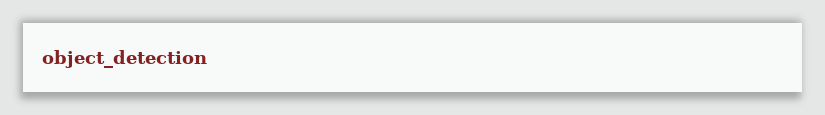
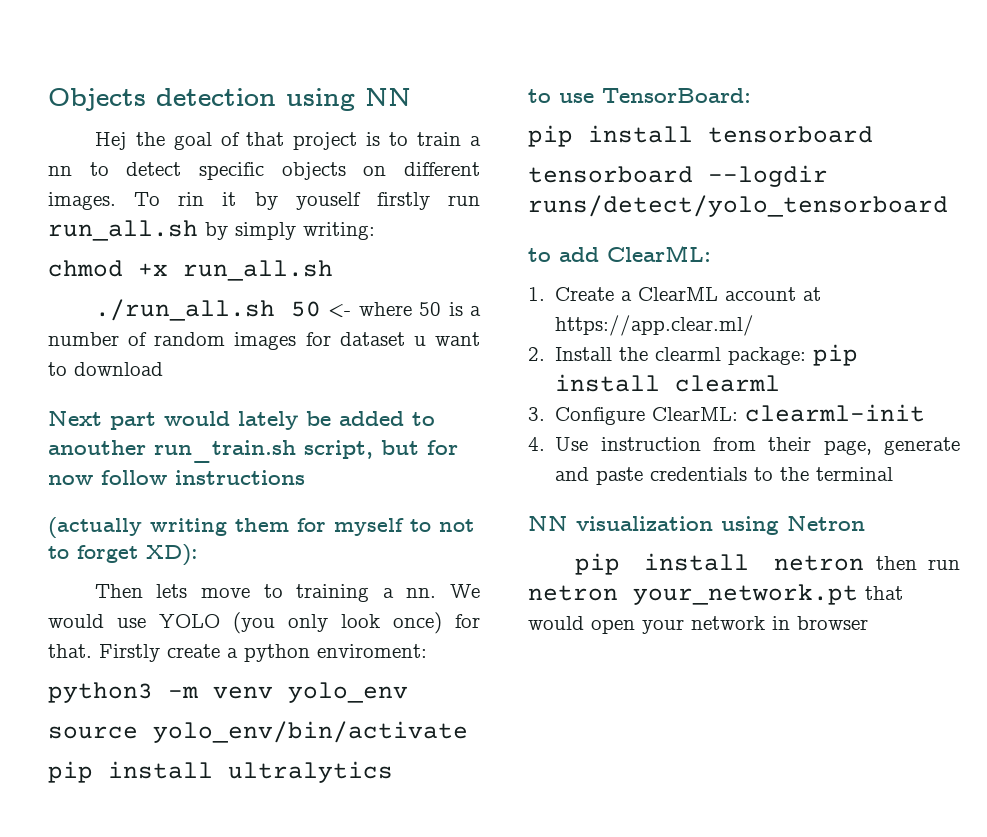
[42,50,207,68] object_detection -> [48,88,411,111] [94,132,482,150] [48,162,480,180] [48,192,480,210] [48,220,375,241] [48,260,333,281] [94,299,481,321] [48,332,481,350] [48,362,163,376] [48,411,435,430] [48,440,458,463] [48,470,305,485] [48,517,474,538] [48,544,198,566] [94,584,480,602] [48,612,480,634] [48,644,427,662] [48,682,408,703] [48,721,468,743] [48,761,393,783] [528,88,751,103] [528,125,873,147] [528,165,828,187] [528,195,948,217] [528,245,711,262] [528,287,822,301] [555,315,755,336] [528,344,859,366] [555,374,781,392] [528,404,926,425] [528,437,960,455] [555,467,894,485] [528,516,865,535] [574,553,960,575] [528,584,903,605] [528,616,868,634] Objects detection using NN // Hej the goal of that project is to train a nn to detect specific objects on different images. To rin it by youself firstly run run_all.sh by simply writing: // chmod +x run_all.sh // ./run_all.sh 50 <- where 50 is a number of random images for dataset u want to download // Next part would lately be added to anouther run_train.sh script, but for now follow instructions // (actually writing them for myself to not to forget XD): // Then lets move to training a nn. We would use YOLO (you only look once) for that. Firstly create a python enviroment: // python3 -m venv yolo_env // source yolo_env/bin/activate // pip install ultralytics // to use TensorBoard: // pip install tensorboard // tensorboard --logdir runs/detect/yolo_tensorboard // to add ClearML: // 1. Create a ClearML account at https://app.clear.ml/ // 2. Install the clearml package: pip install clearml // 3. Configure ClearML: clearml-init // 4. Use instruction from their page, generate and paste credentials to the terminal // NN visualization using Netron // pip install netron then run netron your_network.pt that would open your network in browser

